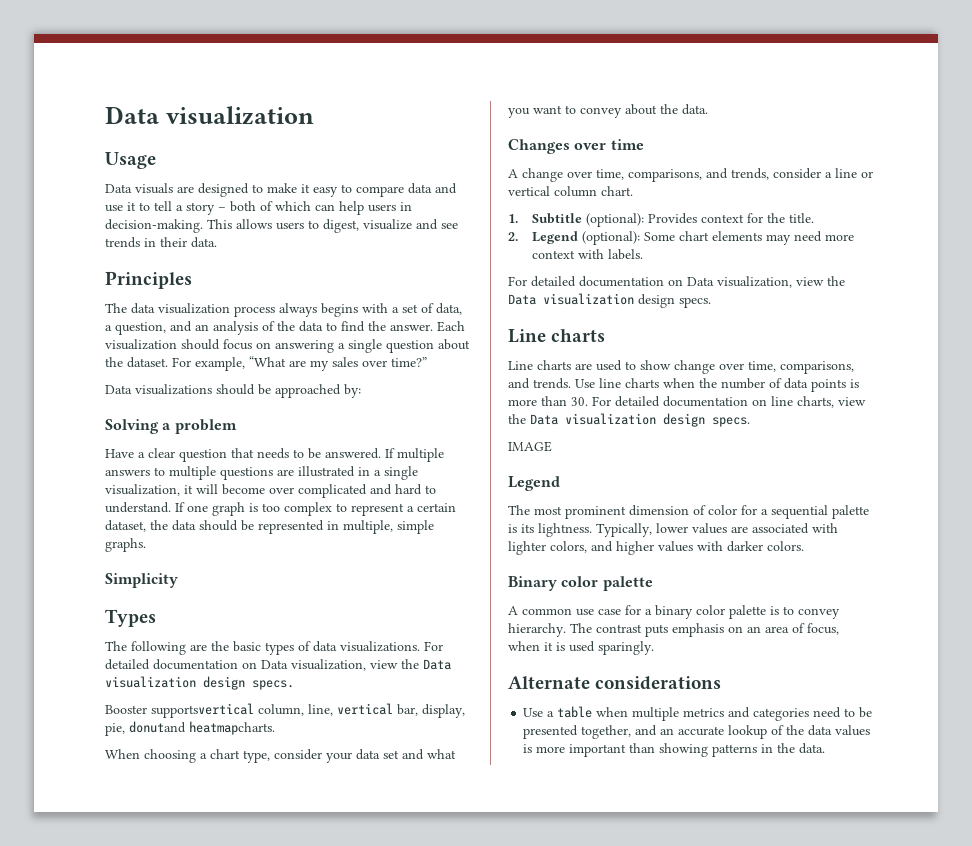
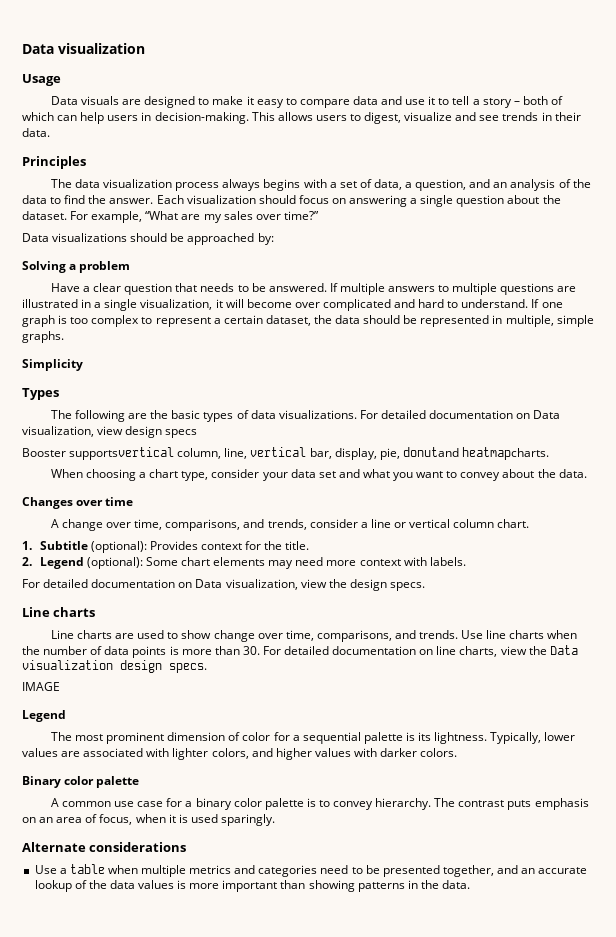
[401,659,451,670] [105,676,294,690] the Data visualization design specs. -> [125,426,198,438] design specs
[508,293,634,305] Data visualization -> (347, 583) none

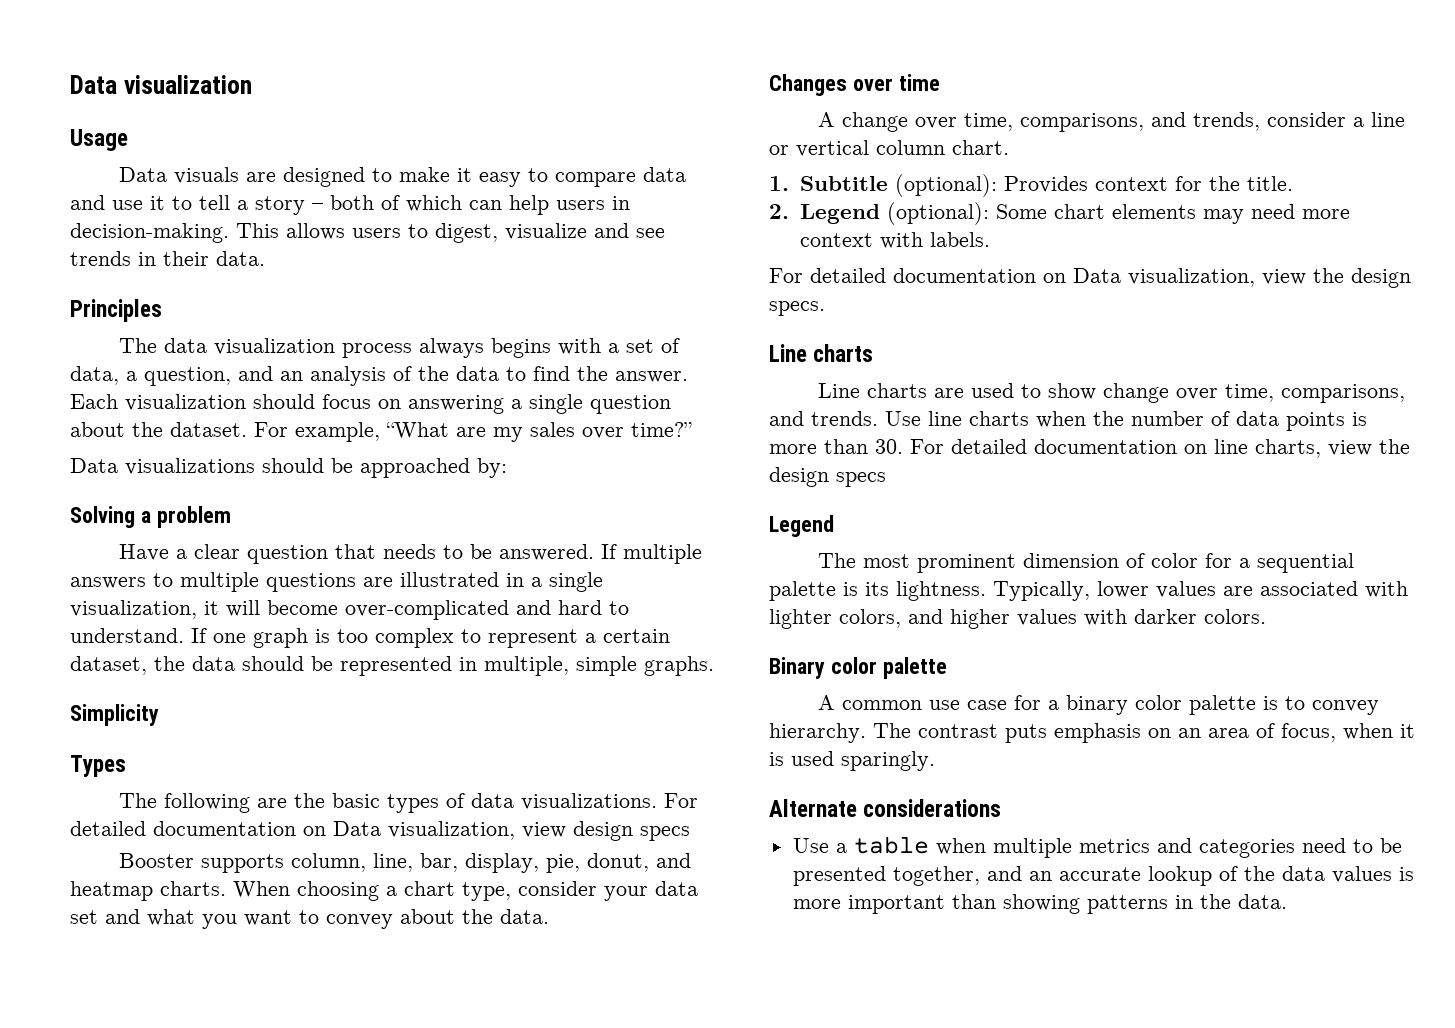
[294,299,391,311] over complicated -> [345,600,509,620] over-complicated
[69,447,175,460] supportsvertical -> [200,854,284,873] supports
[250,447,307,457] vertical -> (413, 862) none
[402,447,549,460] donutand heatmapcharts. // -> [586,853,691,872] [70,881,226,901] donut, and heatmap charts.
[549,645,578,655] [22,660,207,673] [22,682,60,691] Data visualization design specs. // IMAGE -> [769,467,886,487] design specs

